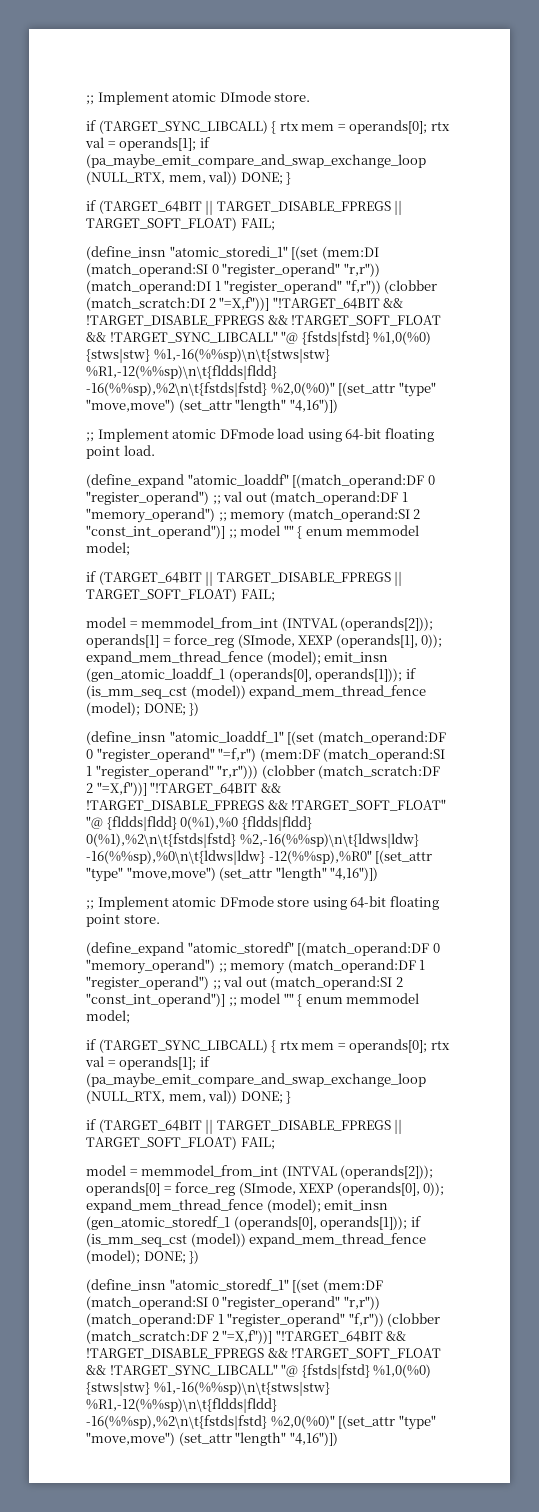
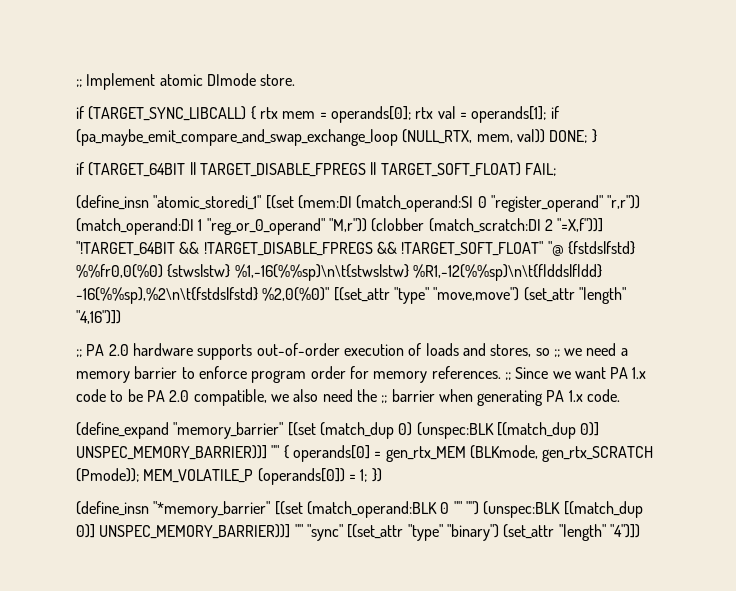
[224,280,381,294] "register_operand" "f,r")) -> [206,218,367,235] "reg_or_0_operand" "M,r"))
[291,315,442,326] [86,331,432,346] !TARGET_SOFT_FLOAT && !TARGET_SYNC_LIBCALL" "@ {fstds|fstd} %1,0(%0) -> [401,241,635,256] [76,264,163,278] !TARGET_SOFT_FLOAT" "@ {fstds|fstd} %%fr0,0(%0)
[97,428,434,442] [86,445,155,459] [86,474,435,488] [86,491,408,505] [86,508,421,523] [86,525,420,539] [86,542,130,556] [86,571,403,586] [86,588,275,602] [86,617,434,631] [86,634,443,648] [86,651,389,665] [86,668,416,682] [86,685,427,699] [86,702,200,716] [86,731,446,745] [86,748,446,762] [86,765,441,779] [86,782,281,796] [86,799,447,811] [86,816,312,831] [86,833,419,848] [86,850,433,865] [86,867,379,882] [86,896,439,910] [86,914,160,927] [86,942,440,956] [86,959,426,974] [86,976,403,990] [86,993,420,1007] [86,1010,130,1024] [86,1039,450,1053] [85,1056,210,1070] [86,1073,426,1088] [86,1090,292,1104] [86,1119,403,1134] [86,1136,275,1150] [86,1165,434,1179] [86,1182,445,1196] [86,1199,389,1213] [86,1216,421,1230] [86,1233,427,1247] [86,1250,200,1264] [86,1279,383,1293] [86,1296,380,1310] [86,1313,441,1327] [86,1330,407,1344] [86,1348,442,1359] [86,1364,432,1379] [86,1381,330,1396] [86,1398,277,1413] [86,1415,436,1430] [86,1432,338,1446] Implement atomic DFmode load using 64-bit floating point load. // (define_expand "atomic_loaddf" [(match_operand:DF 0 "register_operand") ;; val out (match_operand:DF 1 "memory_operand") ;; memory (match_operand:SI 2 "const_int_operand")] ;; model "" { enum memmodel model; // if (TARGET_64BIT || TARGET_DISABLE_FPREGS || TARGET_SOFT_FLOAT) FAIL; // model = memmodel_from_int (INTVAL (operands[2])); operands[1] = force_reg (SImode, XEXP (operands[1], 0)); expand_mem_thread_fence (model); emit_insn (gen_atomic_loaddf_1 (operands[0], operands[1])); if (is_mm_seq_cst (model)) expand_mem_thread_fence (model); DONE; }) // (define_insn "atomic_loaddf_1" [(set (match_operand:DF 0 "register_operand" "=f,r") (mem:DF (match_operand:SI 1 "register_operand" "r,r"))) (clobber (match_scratch:DF 2 "=X,f"))] "!TARGET_64BIT && !TARGET_DISABLE_FPREGS && !TARGET_SOFT_FLOAT" "@ {fldds|fldd} 0(%1),%0 {fldds|fldd} 0(%1),%2\n\t{fstds|fstd} %2,-16(%%sp)\n\t{ldws|ldw} -16(%%sp),%0\n\t{ldws|ldw} -12(%%sp),%R0" [(set_attr "type" "move,move") (set_attr "length" "4,16")]) // ;; Implement atomic DFmode store using 64-bit floating point store. // (define_expand "atomic_storedf" [(match_operand:DF 0 "memory_operand") ;; memory (match_operand:DF 1 "register_operand") ;; val out (match_operand:SI 2 "const_int_operand")] ;; model "" { enum memmodel model; // if (TARGET_SYNC_LIBCALL) { rtx mem = operands[0]; rtx val = operands[1]; if (pa_maybe_emit_compare_and_swap_exchange_loop (NULL_RTX, mem, val)) DONE; } // if (TARGET_64BIT || TARGET_DISABLE_FPREGS || TARGET_SOFT_FLOAT) FAIL; // model = memmodel_from_int (INTVAL (operands[2])); operands[0] = force_reg (SImode, XEXP (operands[0], 0)); expand_mem_thread_fence (model); emit_insn (gen_atomic_storedf_1 (operands[0], operands[1])); if (is_mm_seq_cst (model)) expand_mem_thread_fence (model); DONE; }) // (define_insn "atomic_storedf_1" [(set (mem:DF (match_operand:SI 0 "register_operand" "r,r")) (match_operand:DF 1 "register_operand" "f,r")) (clobber (match_scratch:DF 2 "=X,f"))] "!TARGET_64BIT && !TARGET_DISABLE_FPREGS && !TARGET_SOFT_FLOAT && !TARGET_SYNC_LIBCALL" "@ {fstds|fstd} %1,0(%0) {stws|stw} %1,-16(%%sp)\n\t{stws|stw} %R1,-12(%%sp)\n\t{fldds|fldd} -16(%%sp),%2\n\t{fstds|fstd} %2,0(%0)" [(set_attr "type" "move,move") (set_attr "length" "4,16")]) -> [86,343,628,360] [76,366,647,383] [76,389,621,406] [76,422,600,439] [76,445,654,462] [76,468,382,485] [76,501,643,518] [76,524,640,541] PA 2.0 hardware supports out-of-order execution of loads and stores, so ;; we need a memory barrier to enforce program order for memory references. ;; Since we want PA 1.x code to be PA 2.0 compatible, we also need the ;; barrier when generating PA 1.x code. // (define_expand "memory_barrier" [(set (match_dup 0) (unspec:BLK [(match_dup 0)] UNSPEC_MEMORY_BARRIER))] "" { operands[0] = gen_rtx_MEM (BLKmode, gen_rtx_SCRATCH (Pmode)); MEM_VOLATILE_P (operands[0]) = 1; }) // (define_insn "*memory_barrier" [(set (match_operand:BLK 0 "" "") (unspec:BLK [(match_dup 0)] UNSPEC_MEMORY_BARRIER))] "" "sync" [(set_attr "type" "binary") (set_attr "length" "4")])

